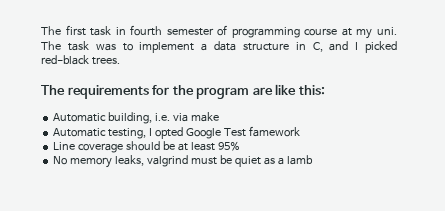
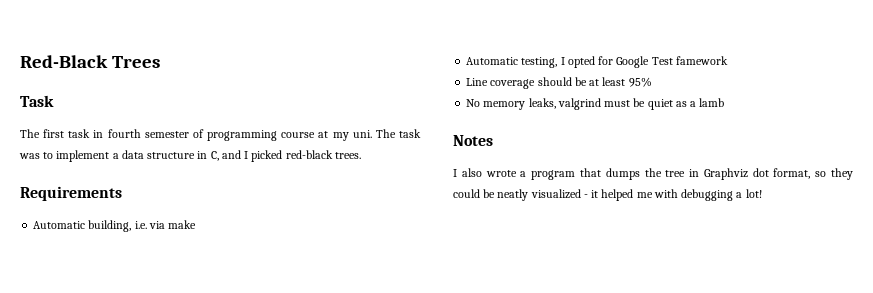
(41, 30) none -> [20,55,160,68] [20,95,54,107] Red-Black Trees // Task //
[41,84,325,99] The requirements for the program are like this: -> [20,186,122,201] Requirements
(184, 133) none -> [598,56,614,65] for
(313, 160) none -> [453,135,493,146] [453,168,853,180] [453,189,762,201] // Notes // I also wrote a program that dumps the tree in Graphviz dot format, so they could be neatly visualized - it helped me with debugging a lot!

